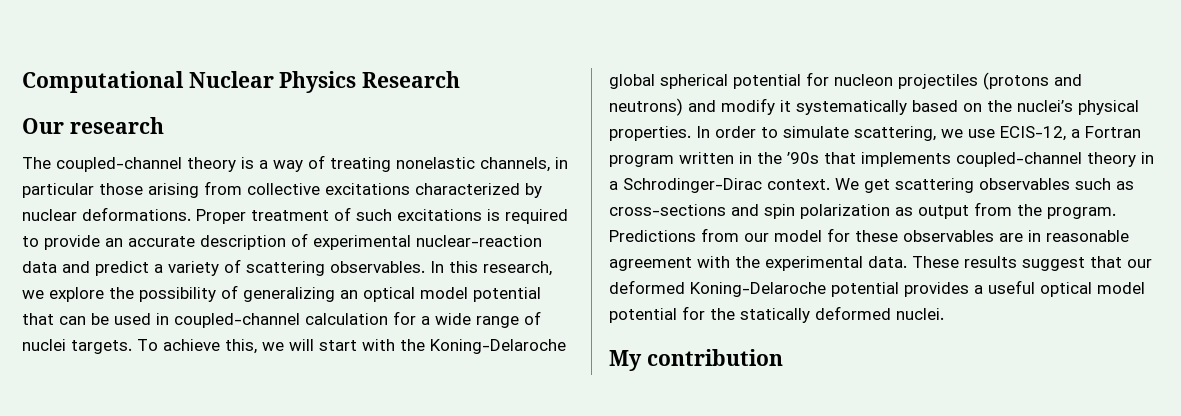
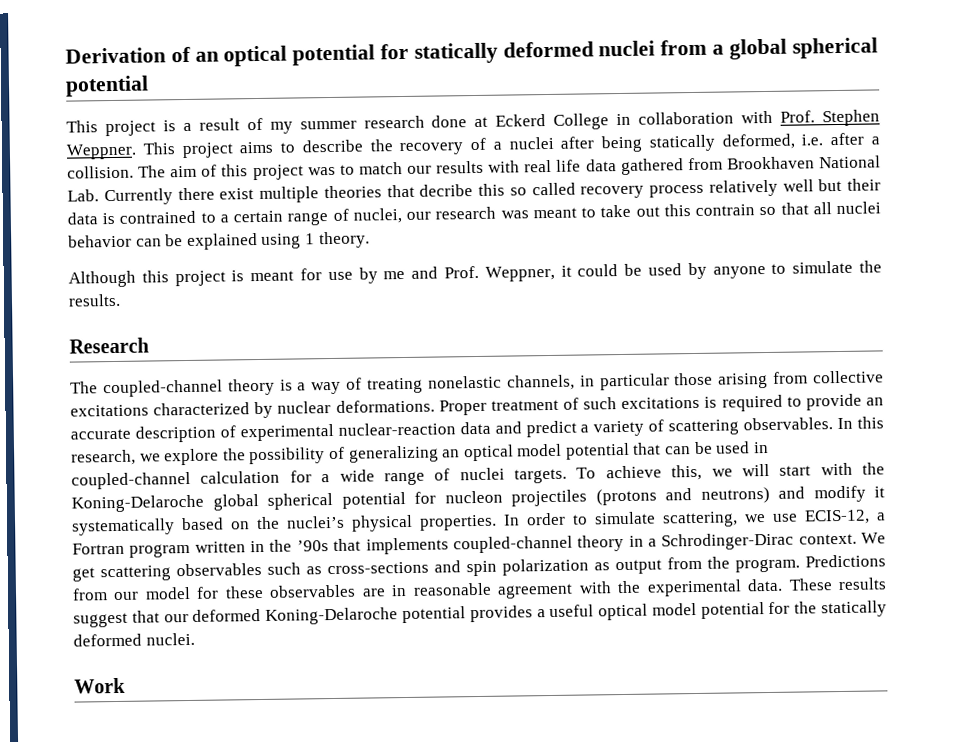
[22,71,357,93] Computational Nuclear Physics -> [65,37,878,67] [65,75,149,97] [66,109,880,137] [66,132,880,160] [67,155,881,181] [67,178,881,206] [67,201,881,226] [68,231,370,250] [68,260,882,288] [68,293,121,307] Derivation of an optical potential for statically deformed nuclei from a global spherical potential // This project is a result of my summer research done at Eckerd College in collaboration with Prof. Stephen Weppner. This project aims to describe the recovery of a nuclei after being statically deformed, i.e. after a collision. The aim of this project was to match our results with real life data gathered from Brookhaven National Lab. Currently there exist multiple theories that decribe this so called recovery process relatively well but their data is contrained to a certain range of nuclei, our research was meant to take out this contrain so that all nuclei behavior can be explained using 1 theory. // Although this project is meant for use by me and Prof. Weppner, it could be used by anyone to simulate the results. //
[22,117,164,134] // Our research -> (149, 345) none
[609,349,783,371] My contribution -> [74,677,126,694] Work

